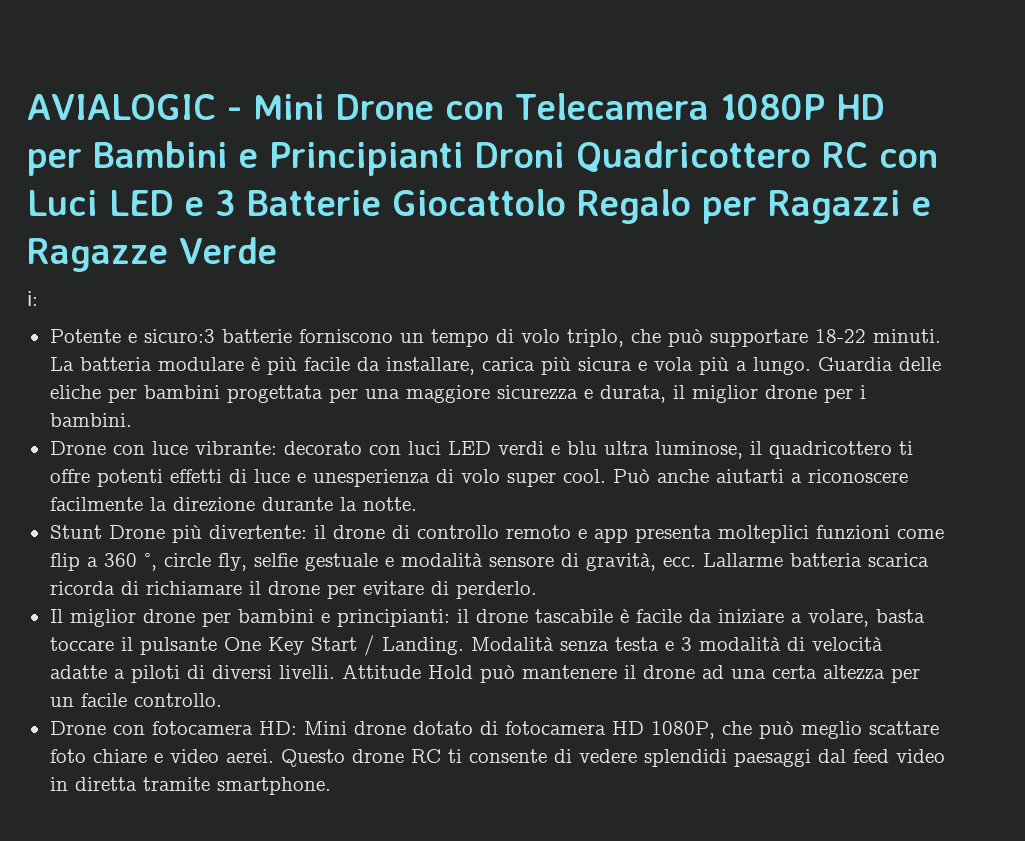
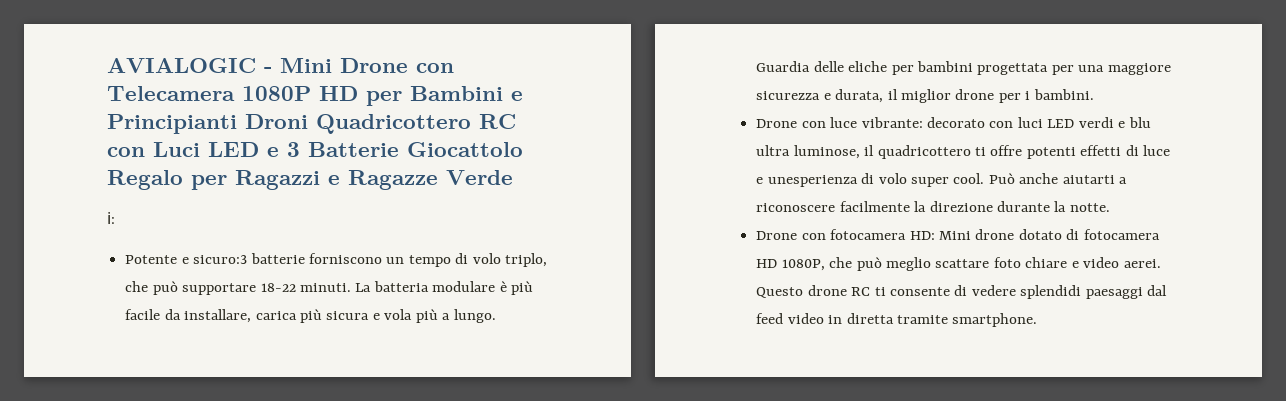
[49,525,944,543] [49,553,929,571] [49,581,537,599] [49,609,925,627] [49,635,883,656] [49,664,920,683] [49,693,222,707] // Stunt Drone più divertente: il drone di controllo remoto e app presenta molteplici funzioni come flip a 360 °, circle fly, selfie gestuale e modalità sensore di gravità, ecc. Lallarme batteria scarica ricorda di richiamare il drone per evitare di perderlo. // Il miglior drone per bambini e principianti: il drone tascabile è facile da iniziare a volare, basta toccare il pulsante One Key Start / Landing. Modalità senza testa e 3 modalità di velocità adatte a piloti di diversi livelli. Attitude Hold può mantenere il drone ad una certa altezza per un facile controllo. -> (1110, 207) none

